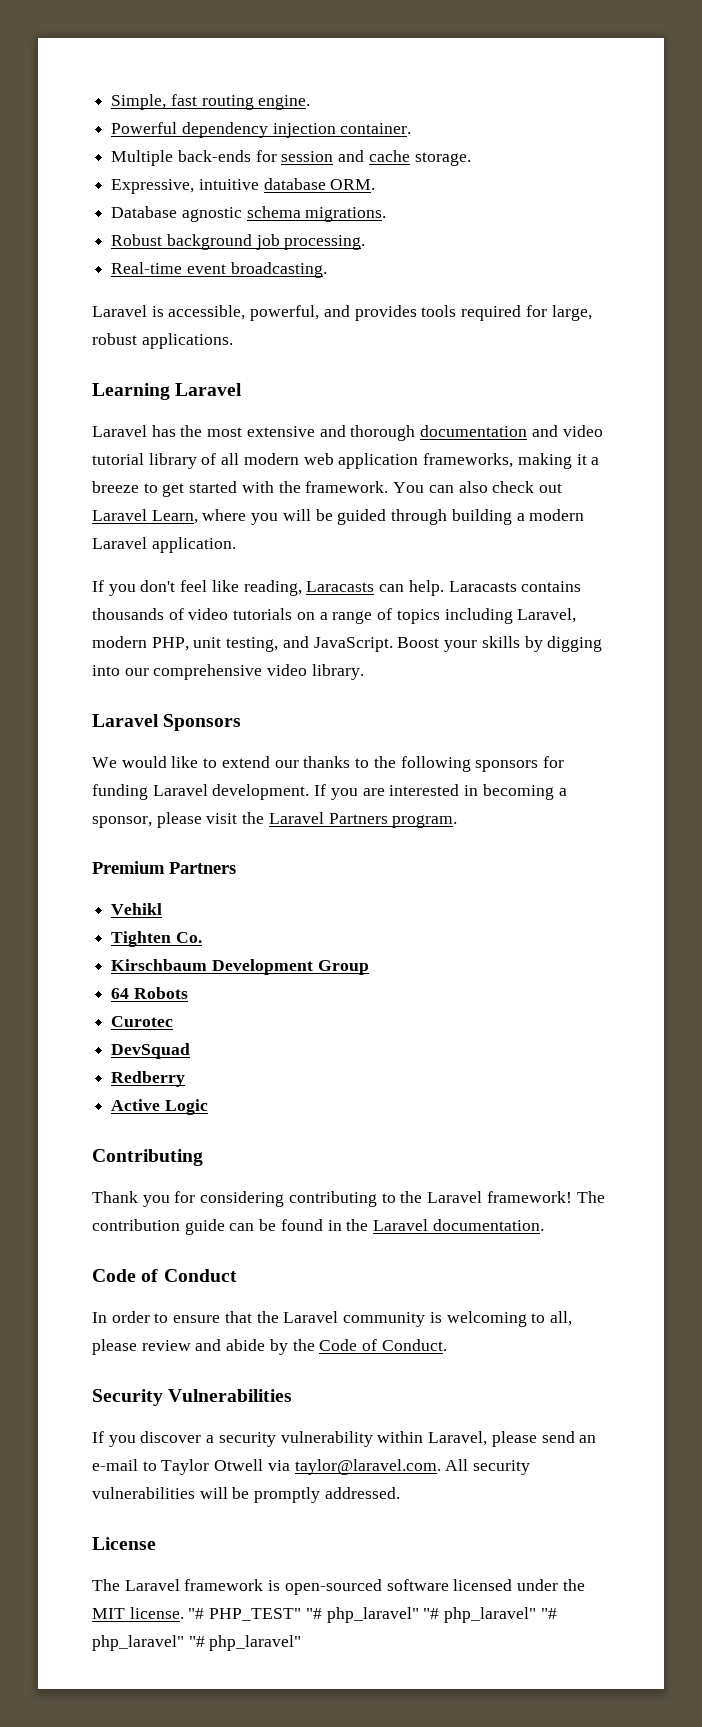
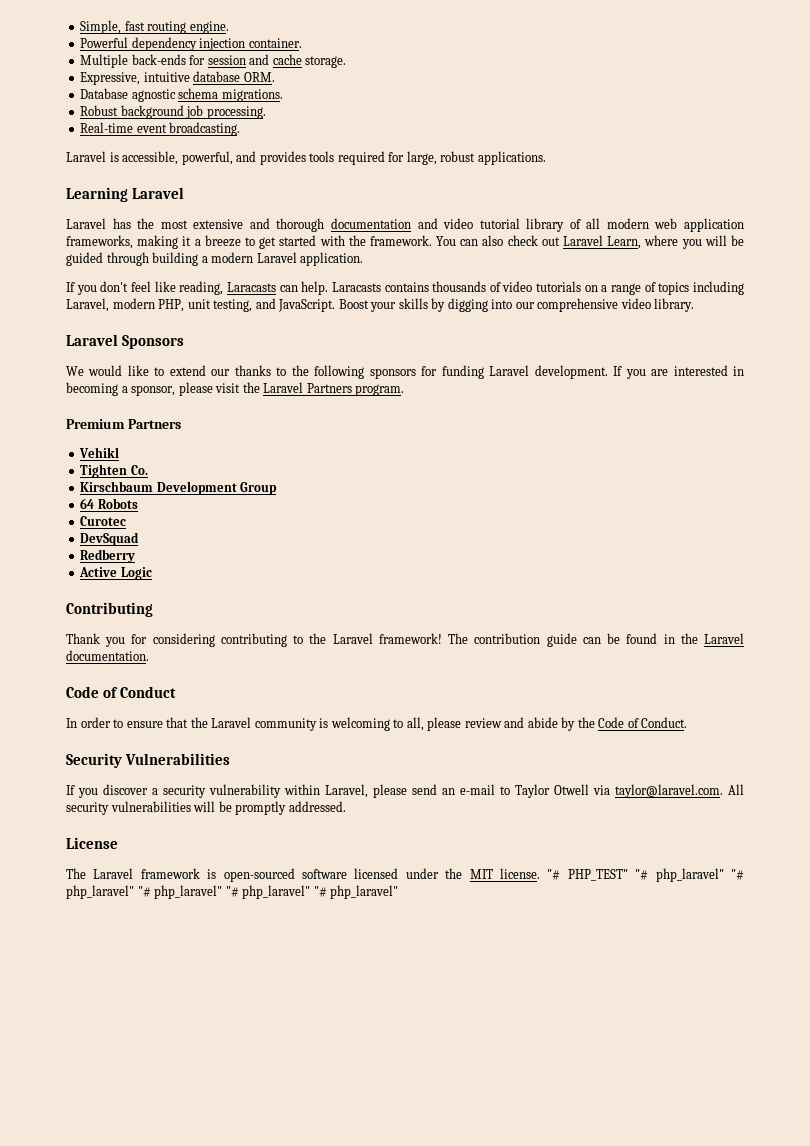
(302, 1643) none -> [313,885,399,899] "# php_laravel"

